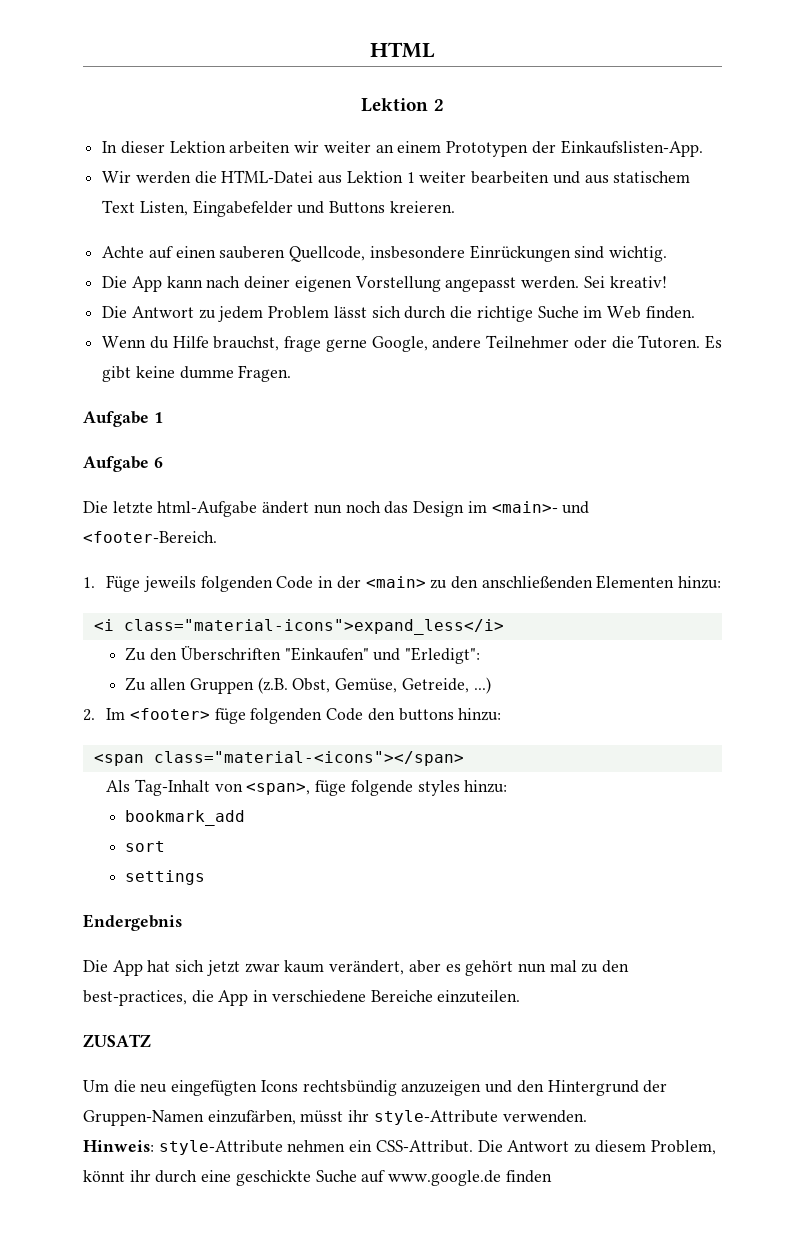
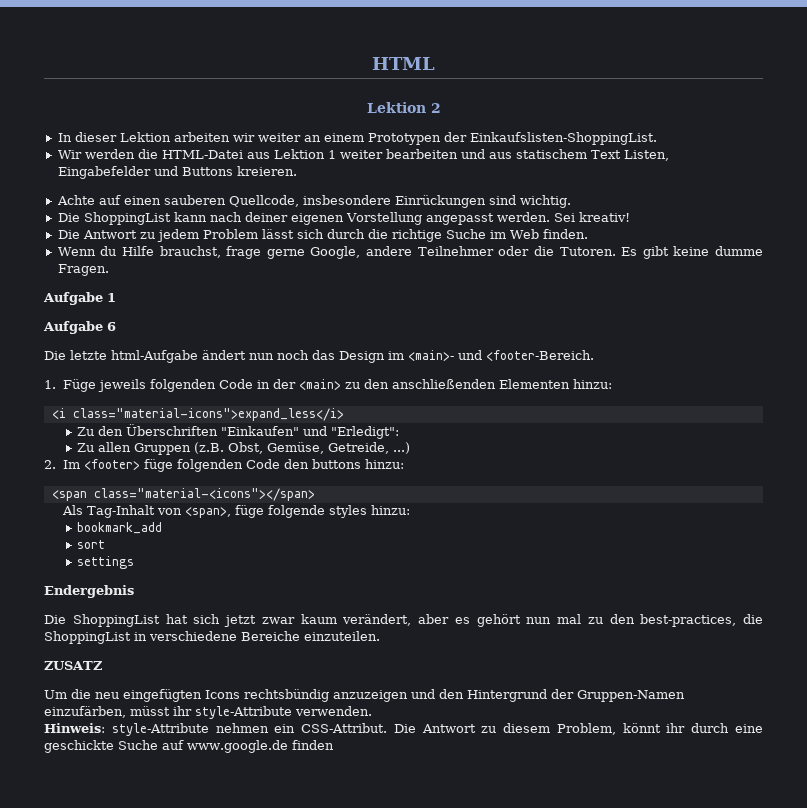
[560,140,703,157] Einkaufslisten-App. -> [469,132,657,145] Einkaufslisten-ShoppingList.
[131,276,162,292] App -> [83,212,171,225] ShoppingList
[112,960,143,976] App -> [72,614,160,627] ShoppingList
[218,990,249,1006] App -> [44,631,131,644] ShoppingList

